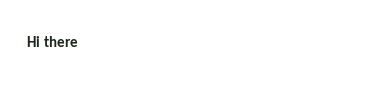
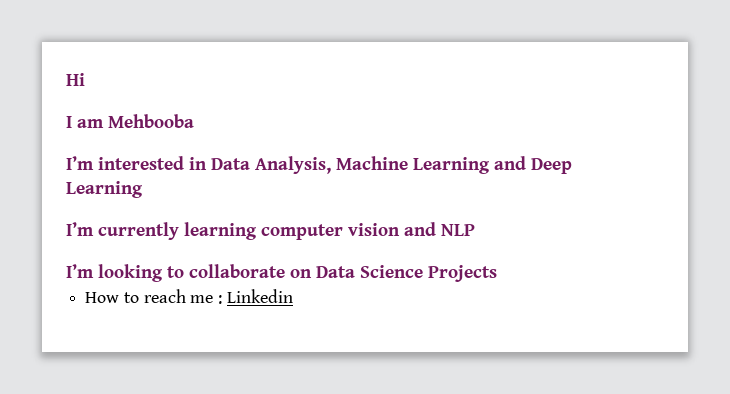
[43,36,78,47] there -> [66,114,194,128] [66,156,572,174] [66,181,143,198] [66,222,475,240] [66,264,497,282] [85,289,293,304] // I am Mehbooba // I’m interested in Data Analysis, Machine Learning and Deep Learning // I’m currently learning computer vision and NLP // I’m looking to collaborate on Data Science Projects // How to reach me : Linkedin

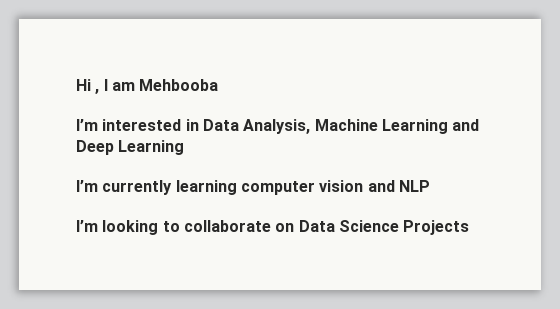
(85, 79) // -> [95,89,100,94] ,
[85,289,293,304] // How to reach me : Linkedin -> (470, 227) none

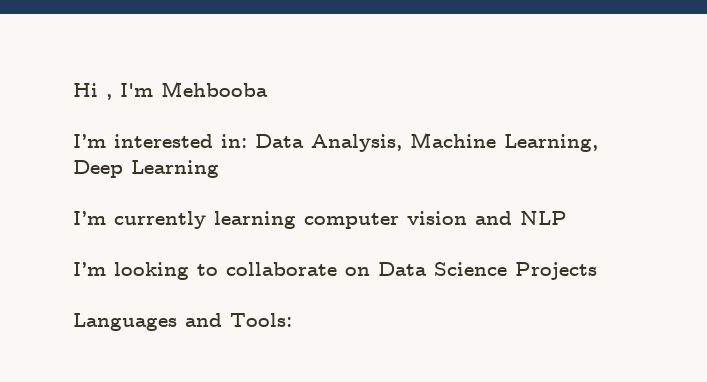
[103,79,135,91] I am -> [120,83,153,97] I'm
[185,119,199,131] in -> [221,134,247,148] in:
[381,119,480,134] Learning and -> [504,134,598,152] Learning,
(470, 227) none -> [73,313,292,331] // Languages and Tools:

